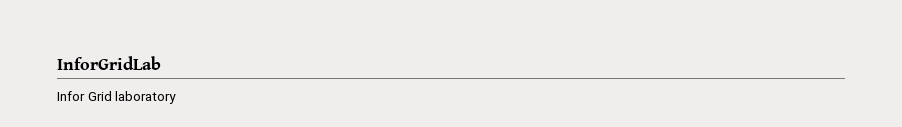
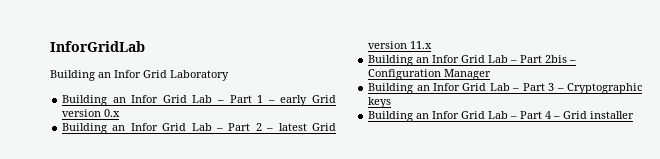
[57,91,177,104] Infor Grid laboratory -> [50,70,229,81] [62,95,336,106] [62,109,121,117] [62,123,336,134] [368,41,433,49] [368,55,577,66] [368,69,492,80] [368,83,642,94] [368,97,392,108] [368,111,635,122] Building an Infor Grid Laboratory // Building an Infor Grid Lab – Part 1 – early Grid version 0.x // Building an Infor Grid Lab – Part 2 – latest Grid version 11.x // Building an Infor Grid Lab – Part 2bis – Configuration Manager // Building an Infor Grid Lab – Part 3 – Cryptographic keys // Building an Infor Grid Lab – Part 4 – Grid installer

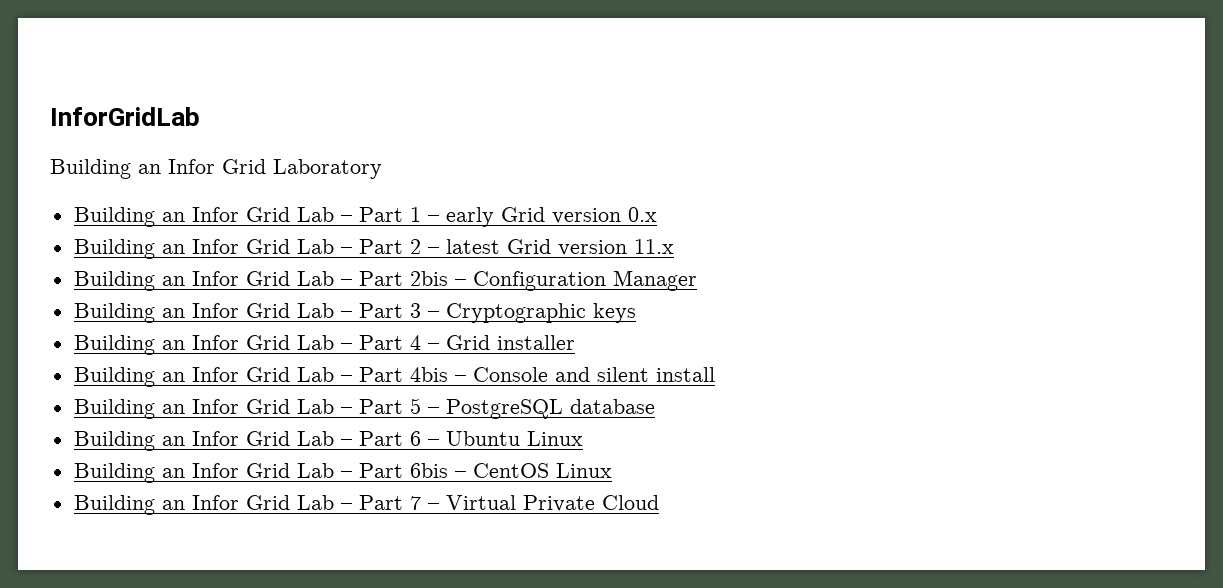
(635, 115) none -> [73,367,715,387] [73,398,655,419] [73,431,583,451] [73,463,612,483] [73,495,659,515] // Building an Infor Grid Lab – Part 4bis – Console and silent install // Building an Infor Grid Lab – Part 5 – PostgreSQL database // Building an Infor Grid Lab – Part 6 – Ubuntu Linux // Building an Infor Grid Lab – Part 6bis – CentOS Linux // Building an Infor Grid Lab – Part 7 – Virtual Private Cloud

